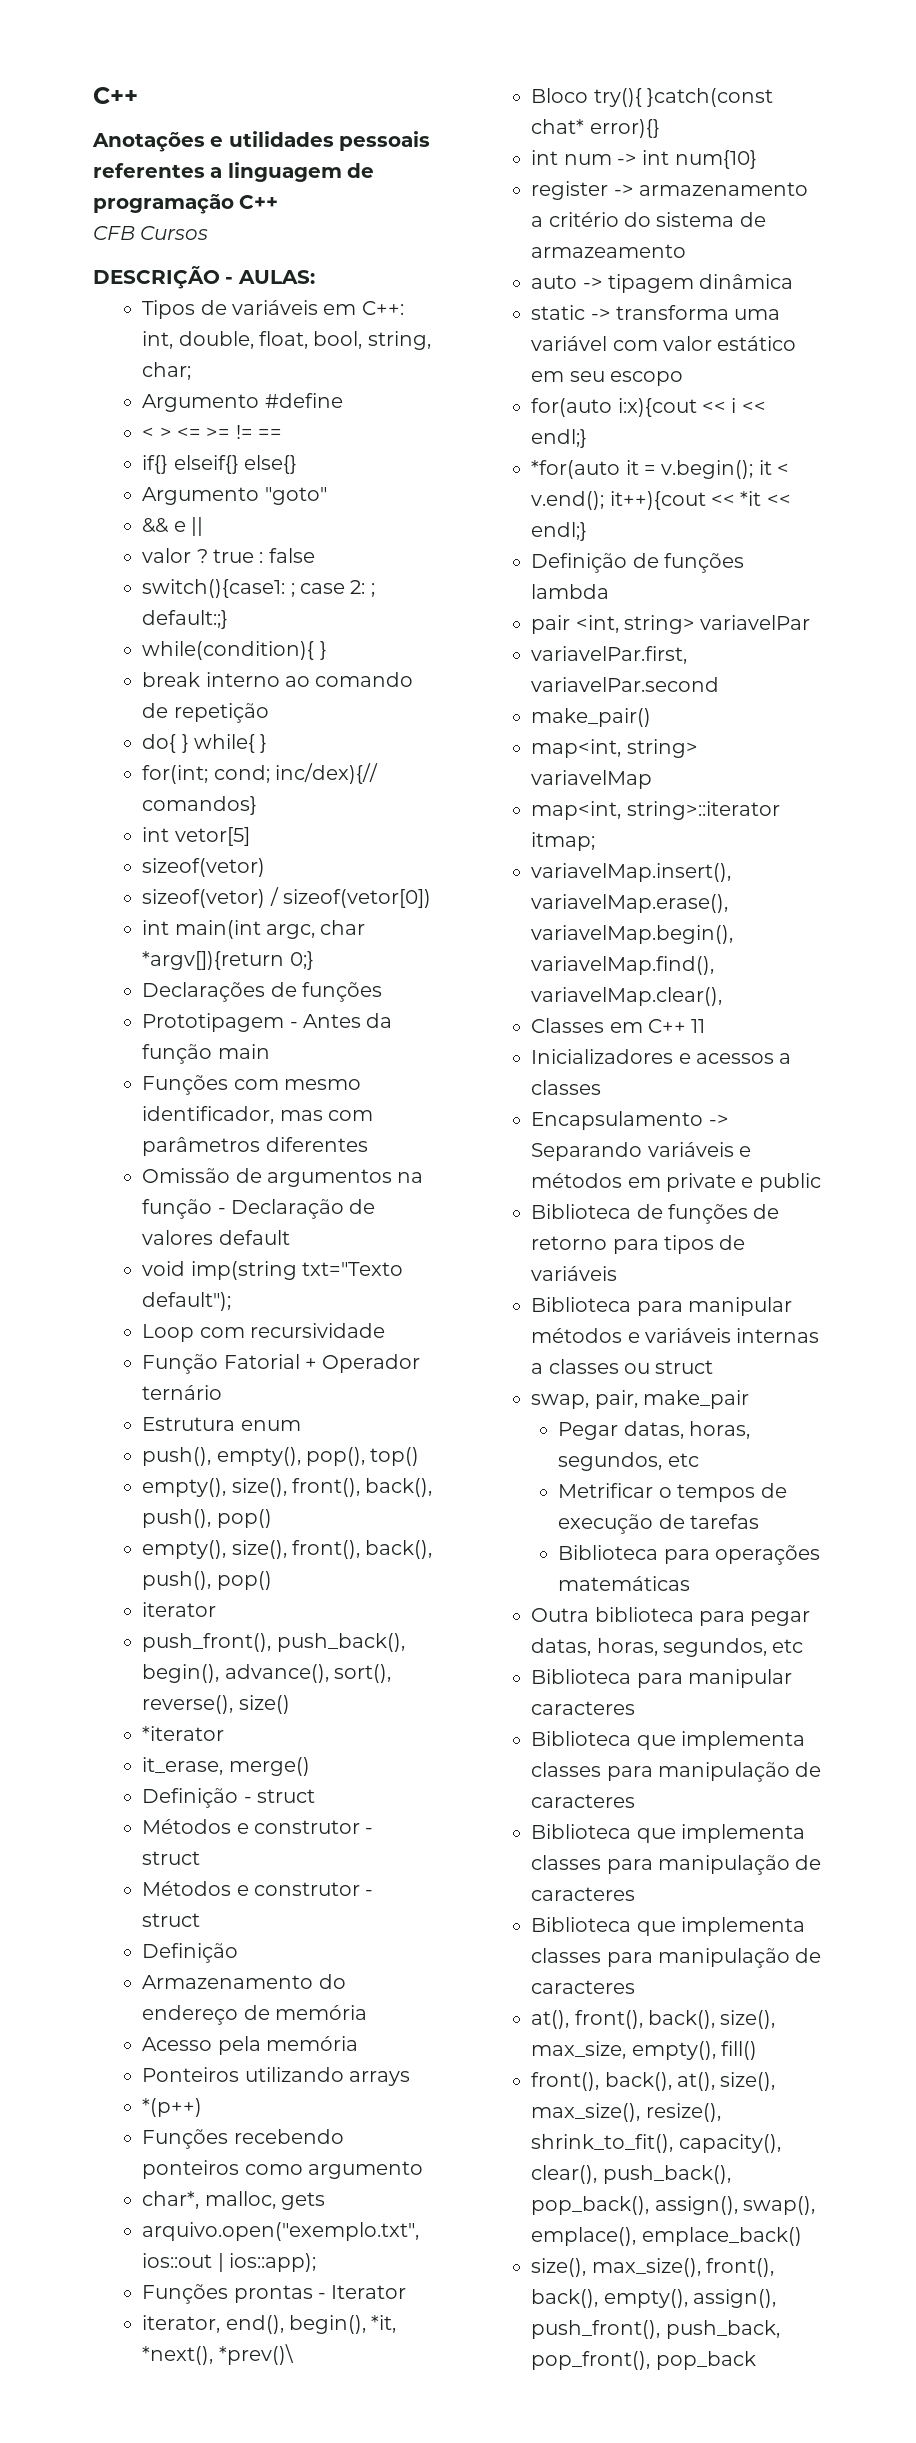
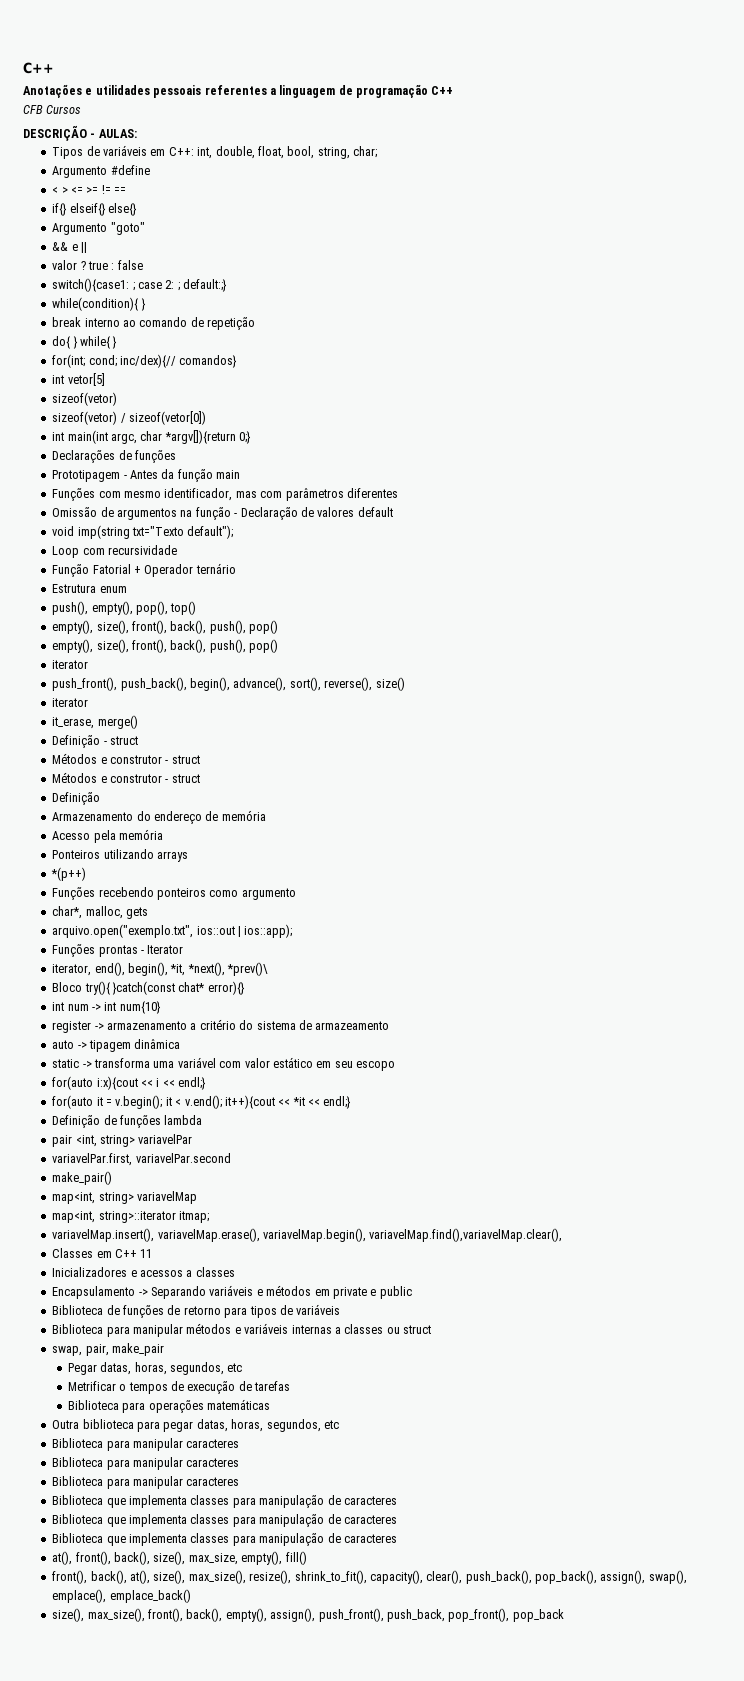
[142,1726,225,1741] *iterator -> [52,698,89,707] iterator
[531,460,621,479] *for(auto -> [52,1095,94,1109] for(auto
(636, 1708) none -> [52,1457,240,1470] [52,1476,240,1489] // Biblioteca para manipular caracteres // Biblioteca para manipular caracteres

